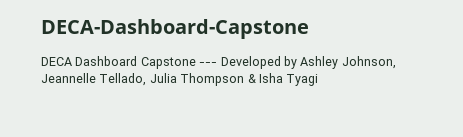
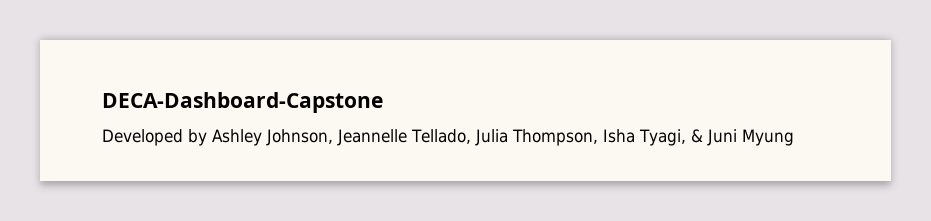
[41,56,218,69] DECA Dashboard Capstone --- -> (383, 102) none
[180,73,319,86] Thompson & Isha Tyagi -> [511,129,794,146] Thompson, Isha Tyagi, & Juni Myung

